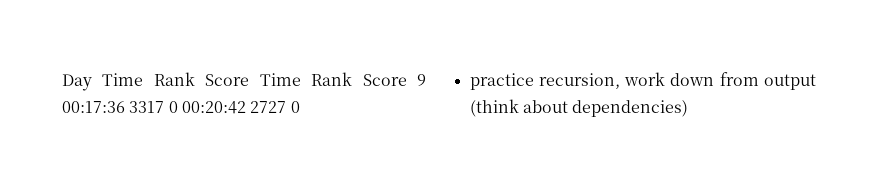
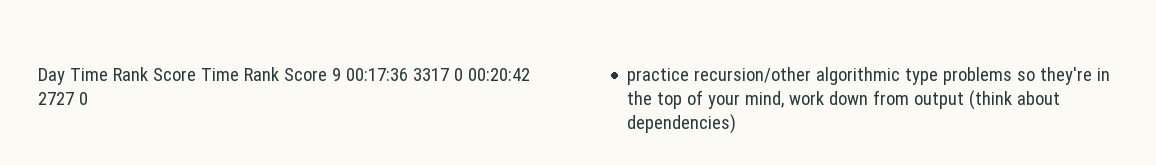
[538,73,620,89] recursion, -> [694,67,1111,85] [627,90,785,109] recursion/other algorithmic type problems so they're in the top of your mind,

